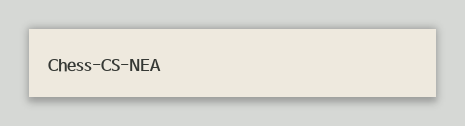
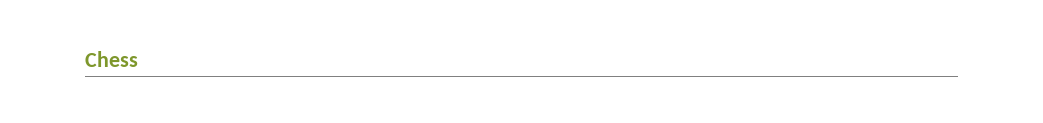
[48,59,161,72] Chess-CS-NEA -> [85,51,138,67] Chess

